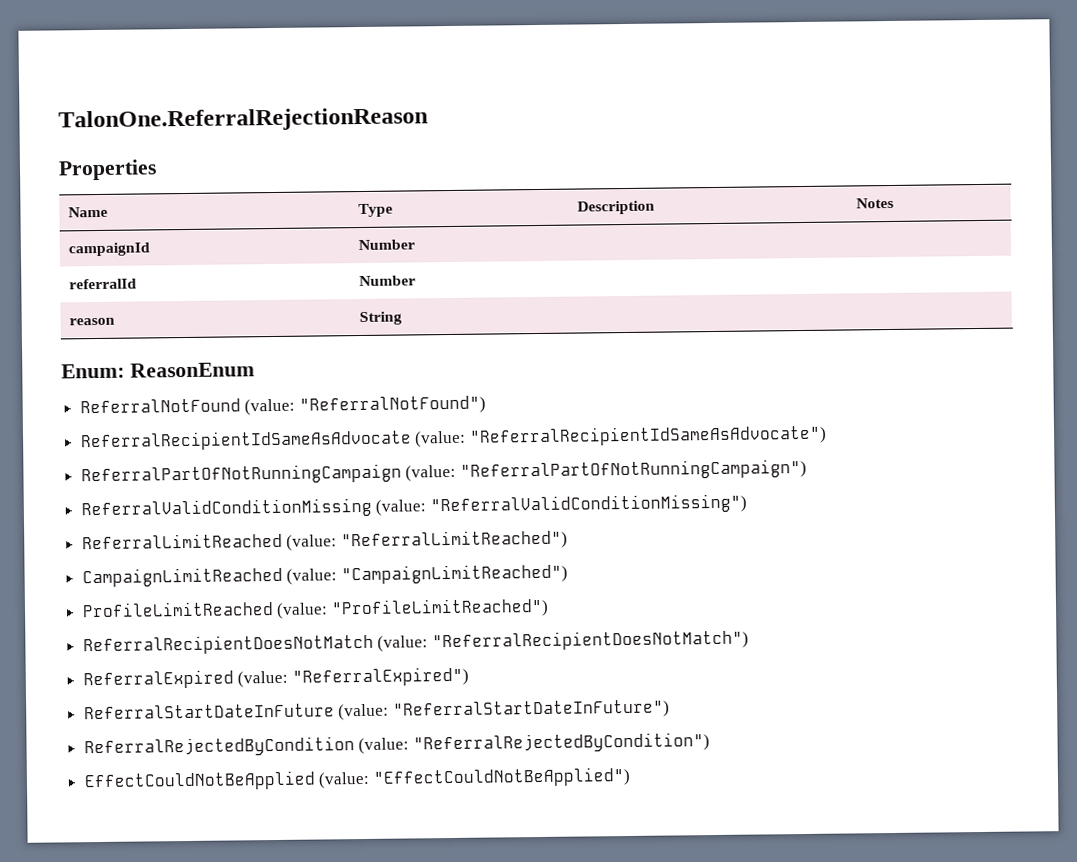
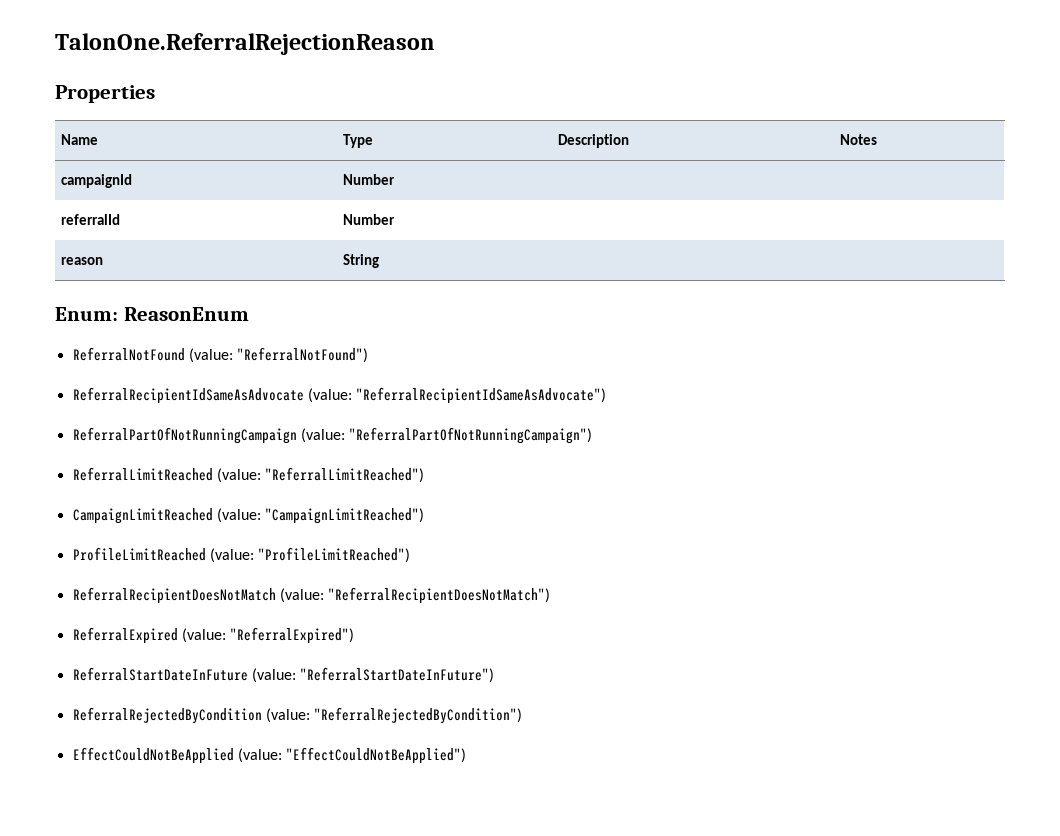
[80,493,747,520] // ReferralValidConditionMissing (value: "ReferralValidConditionMissing") -> (593, 435) none

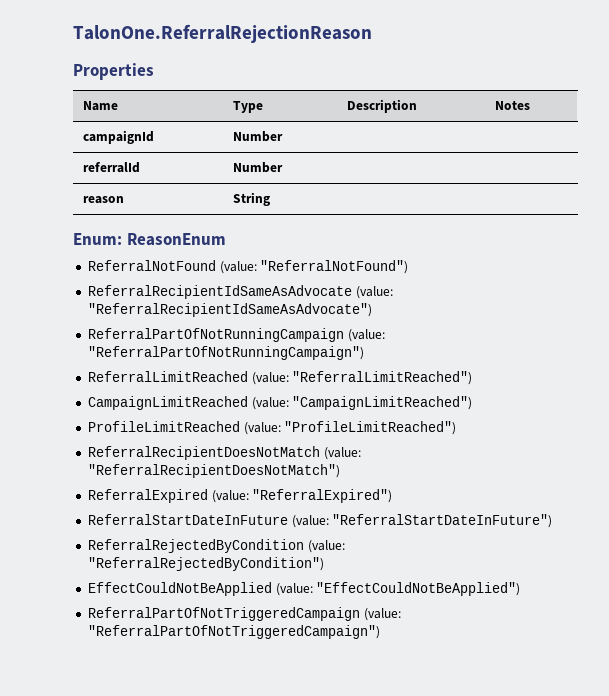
(467, 755) none -> [87,607,401,621] [87,625,380,639] // ReferralPartOfNotTriggeredCampaign (value: "ReferralPartOfNotTriggeredCampaign")

